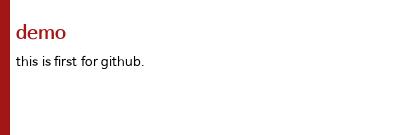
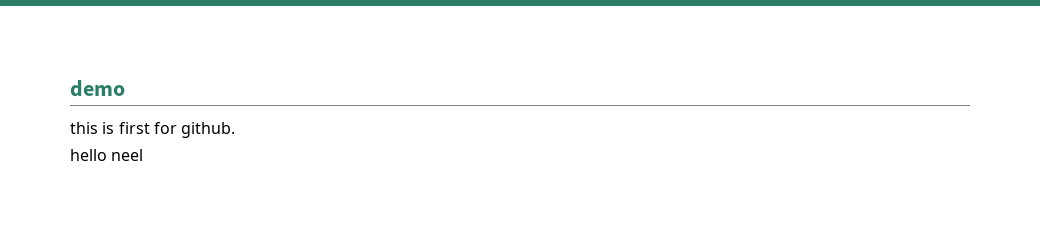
(146, 63) none -> [70,149,144,161] // hello neel

